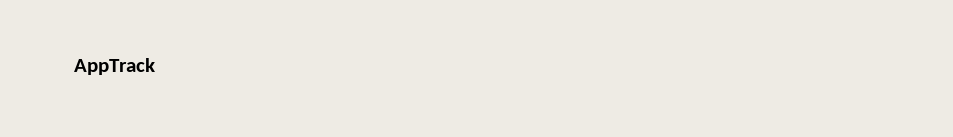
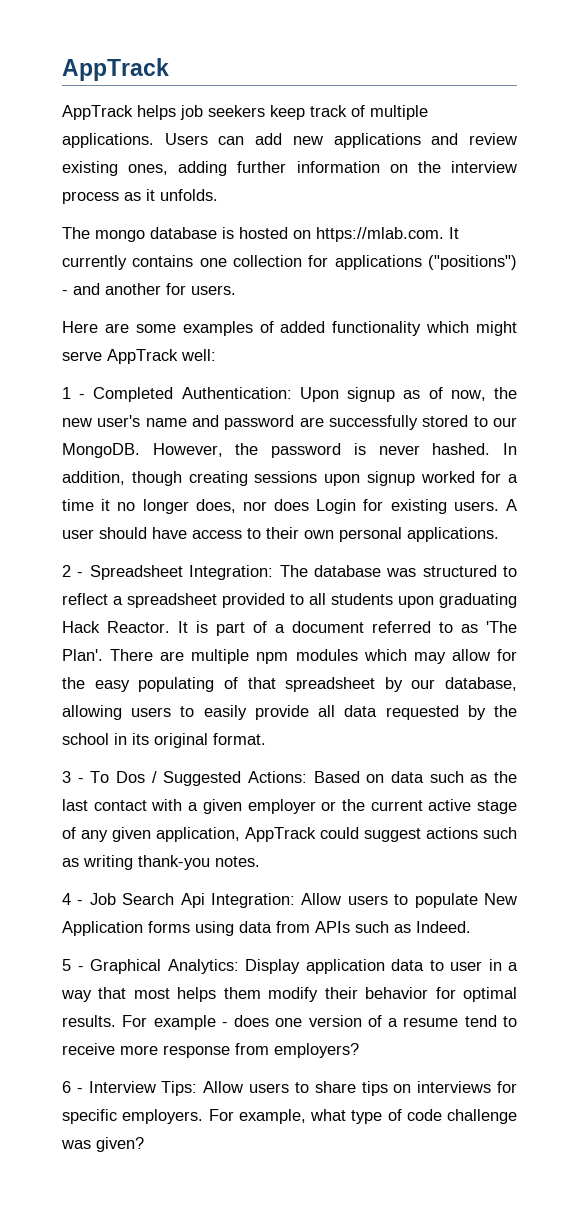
[74,58,155,75] AppTrack -> [62,58,169,81] [62,105,428,120] [62,133,517,148] [62,161,517,176] [62,189,218,204] [62,227,459,242] [62,255,517,270] [62,283,236,295] [62,321,517,336] [62,349,216,364] [62,387,517,402] [62,415,517,430] [62,443,517,458] [62,471,518,486] [62,499,517,514] [62,527,499,542] [62,565,517,580] [62,593,517,608] [62,621,517,636] [62,649,517,664] [62,677,517,692] [62,705,517,720] [62,733,266,748] [62,771,517,786] [62,799,517,814] [62,827,517,842] [62,855,260,870] [62,893,517,908] [62,921,471,936] [62,959,518,974] [61,987,517,1002] [62,1015,517,1030] [62,1043,359,1058] [62,1081,517,1096] [62,1109,517,1124] [61,1137,144,1152] AppTrack // AppTrack helps job seekers keep track of multiple applications. Users can add new applications and review existing ones, adding further information on the interview process as it unfolds. // The mongo database is hosted on https://mlab.com. It currently contains one collection for applications ("positions") - and another for users. // Here are some examples of added functionality which might serve AppTrack well: // 1 - Completed Authentication: Upon signup as of now, the new user's name and password are successfully stored to our MongoDB. However, the password is never hashed. In addition, though creating sessions upon signup worked for a time it no longer does, nor does Login for existing users. A user should have access to their own personal applications. // 2 - Spreadsheet Integration: The database was structured to reflect a spreadsheet provided to all students upon graduating Hack Reactor. It is part of a document referred to as 'The Plan'. There are multiple npm modules which may allow for the easy populating of that spreadsheet by our database, allowing users to easily provide all data requested by the school in its original format. // 3 - To Dos / Suggested Actions: Based on data such as the last contact with a given employer or the current active stage of any given application, AppTrack could suggest actions such as writing thank-you notes. // 4 - Job Search Api Integration: Allow users to populate New Application forms using data from APIs such as Indeed. // 5 - Graphical Analytics: Display application data to user in a way that most helps them modify their behavior for optimal results. For example - does one version of a resume tend to receive more response from employers? // 6 - Interview Tips: Allow users to share tips on interviews for specific employers. For example, what type of code challenge was given?

